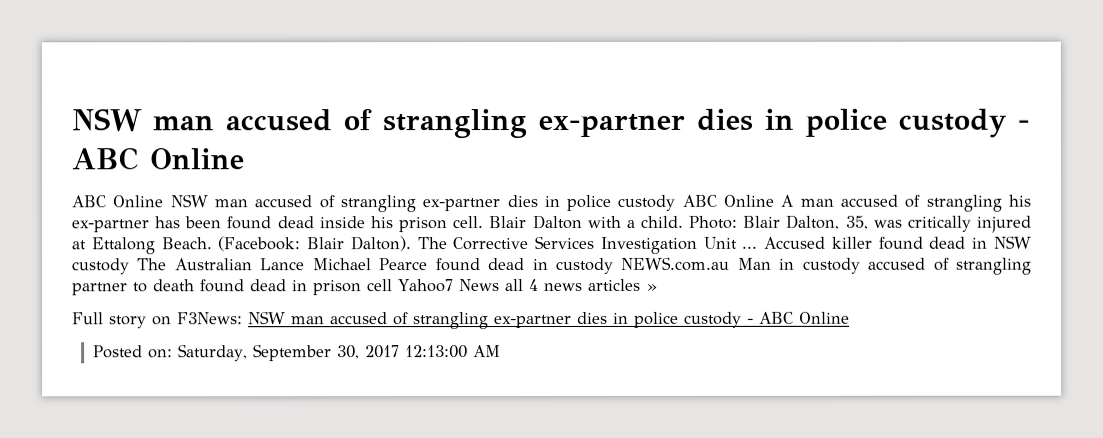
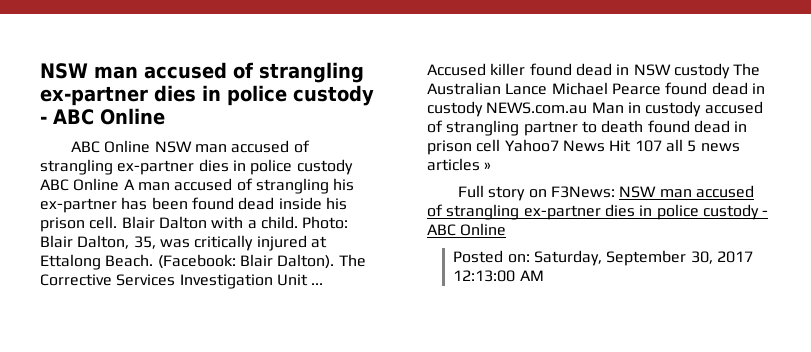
[504,279,539,292] all 4 -> [609,139,697,152] Hit 107 all 5

